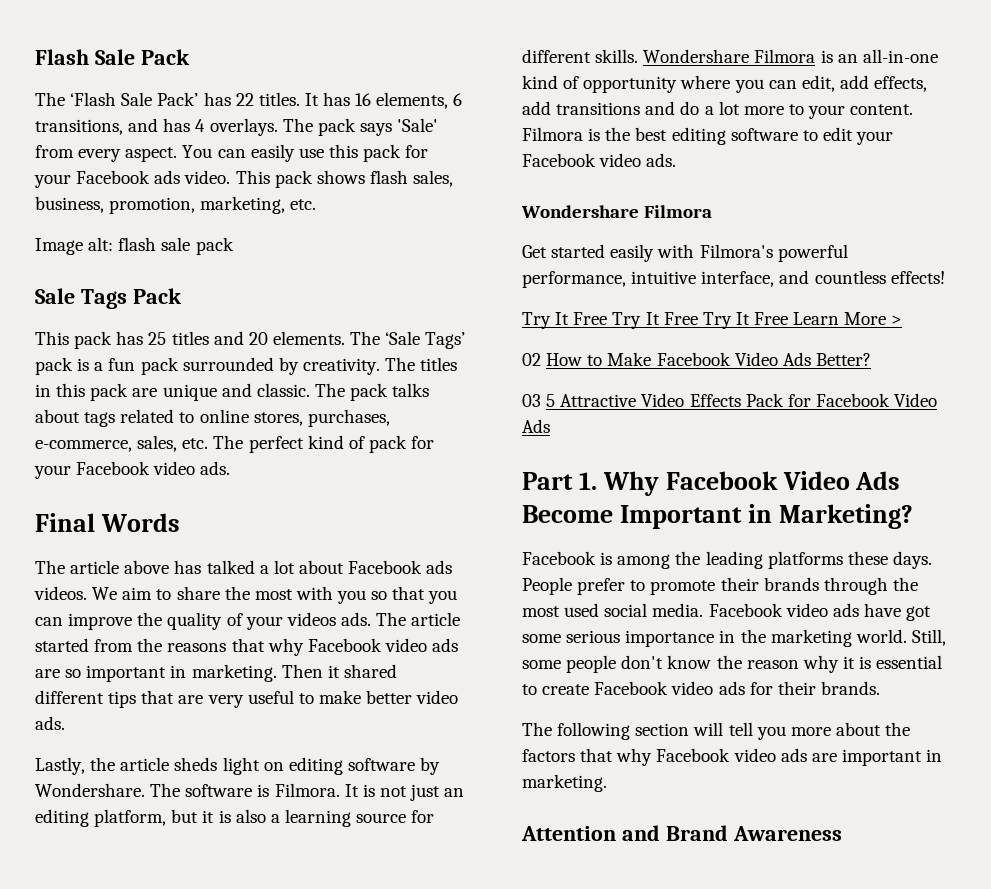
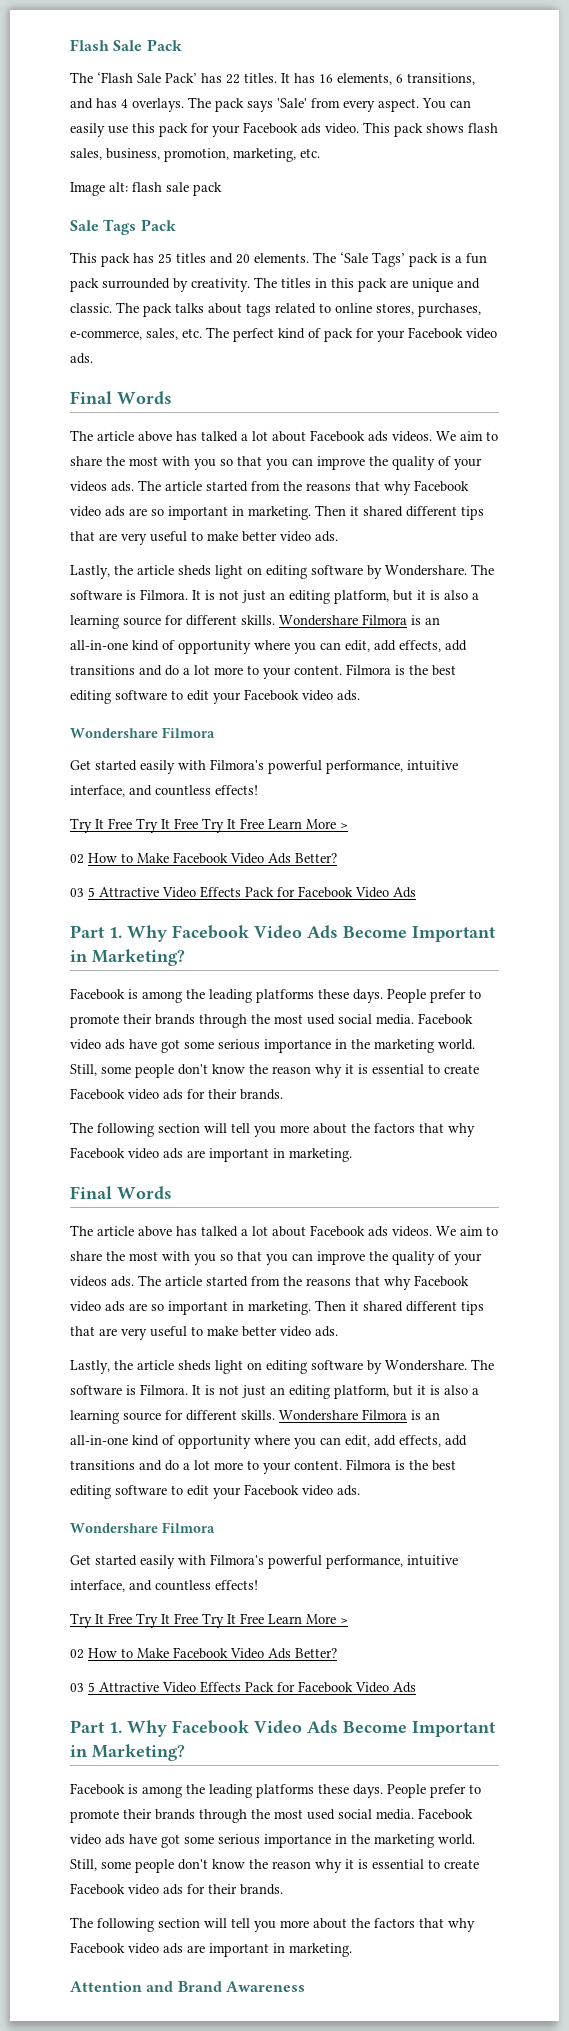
(607, 783) none -> [70,1186,172,1199] [70,1225,498,1237] [70,1251,482,1265] [70,1275,469,1290] [70,1300,484,1315] [70,1326,338,1340] [70,1359,494,1374] [70,1384,479,1399] [70,1409,440,1424] [70,1435,467,1449] [70,1459,456,1474] [70,1484,360,1499] [70,1522,215,1533] [70,1554,458,1569] [70,1580,258,1592] [70,1613,348,1628] [70,1647,337,1659] [70,1681,416,1693] [70,1720,496,1737] [70,1744,185,1761] [70,1783,481,1798] [70,1808,473,1823] [70,1834,475,1848] [70,1859,479,1873] [70,1883,283,1895] [70,1917,475,1932] [70,1942,352,1957] // Final Words // The article above has talked a lot about Facebook ads videos. We aim to share the most with you so that you can improve the quality of your videos ads. The article started from the reasons that why Facebook video ads are so important in marketing. Then it shared different tips that are very useful to make better video ads. // Lastly, the article sheds light on editing software by Wondershare. The software is Filmora. It is not just an editing platform, but it is also a learning source for different skills. Wondershare Filmora is an all-in-one kind of opportunity where you can edit, add effects, add transitions and do a lot more to your content. Filmora is the best editing software to edit your Facebook video ads. // Wondershare Filmora // Get started easily with Filmora's powerful performance, intuitive interface, and countless effects! // Try It Free Try It Free Try It Free Learn More > // 02 How to Make Facebook Video Ads Better? // 03 5 Attractive Video Effects Pack for Facebook Video Ads // Part 1. Why Facebook Video Ads Become Important in Marketing? // Facebook is among the leading platforms these days. People prefer to promote their brands through the most used social media. Facebook video ads have got some serious importance in the marketing world. Still, some people don't know the reason why it is essential to create Facebook video ads for their brands. // The following section will tell you more about the factors that why Facebook video ads are important in marketing.

